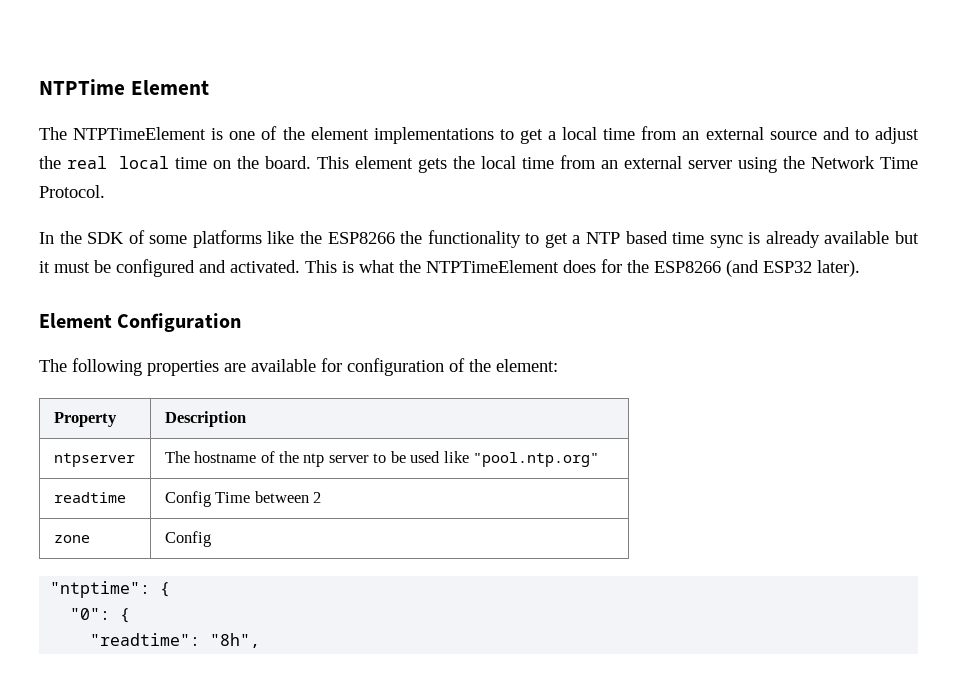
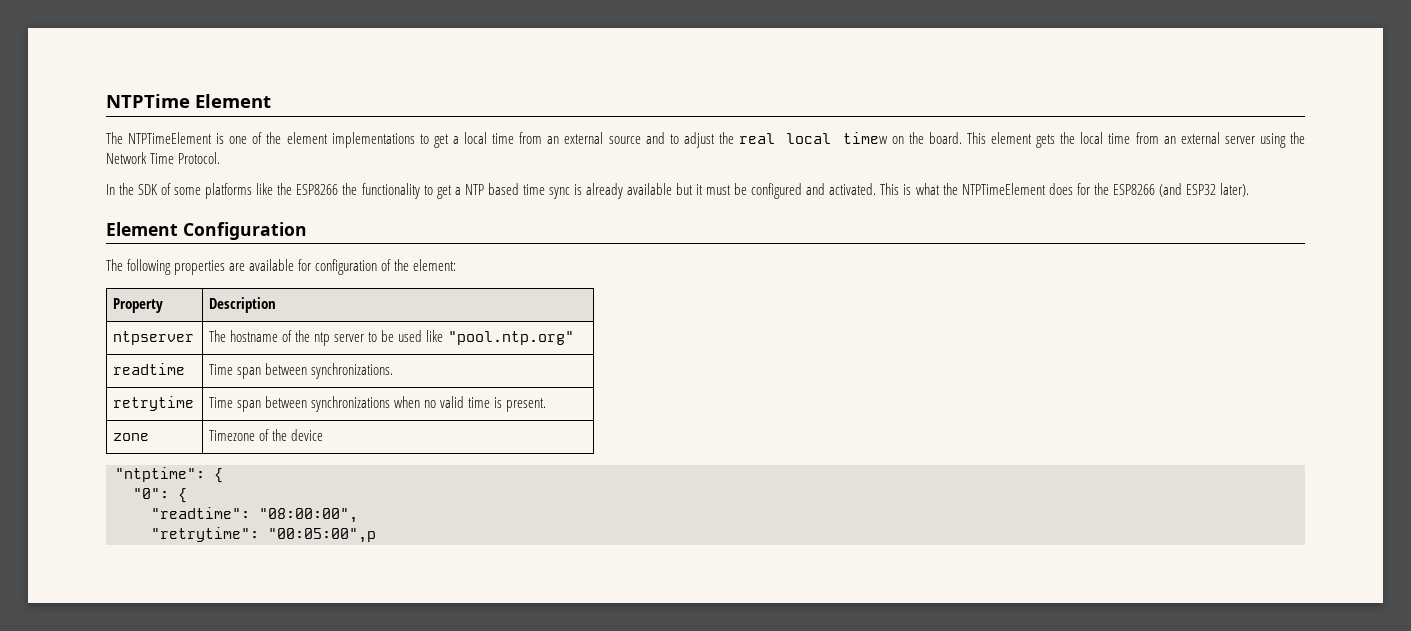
[175,157,207,169] time -> [842,132,888,144] timew
[164,491,321,507] [53,535,90,543] [164,531,211,547] Config Time between 2 // zone | Config -> [209,363,394,379] [113,396,195,411] [209,396,547,412] [113,433,150,441] [209,429,324,441] Time span between synchronizations. // retrytime | Time span between synchronizations when no valid time is present. // zone | Timezone of the device
[210,633,261,648] "8h", -> [259,508,358,523] [151,527,376,543] "08:00:00", // "retrytime": "00:05:00",p

